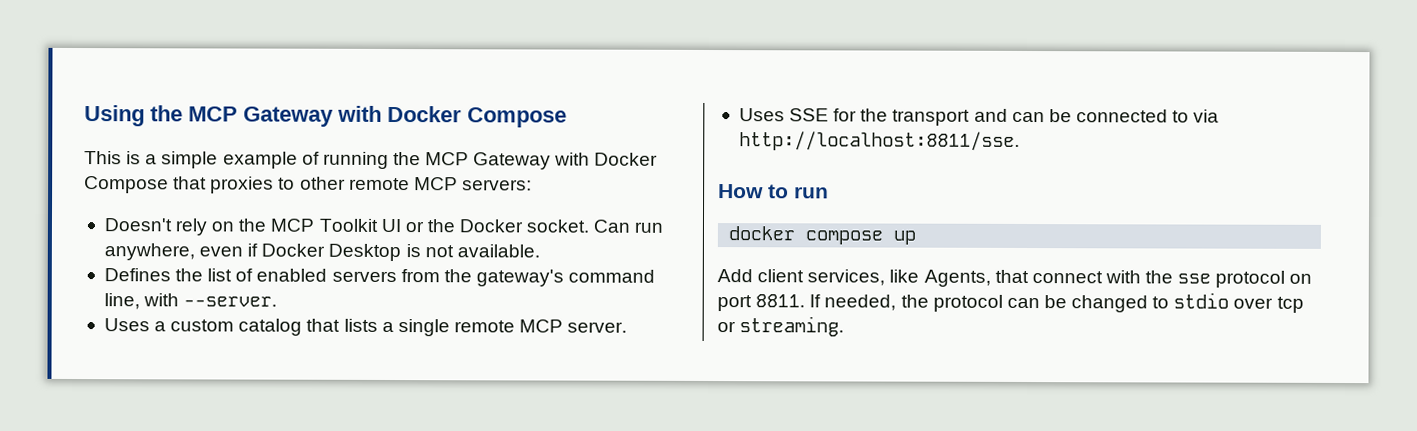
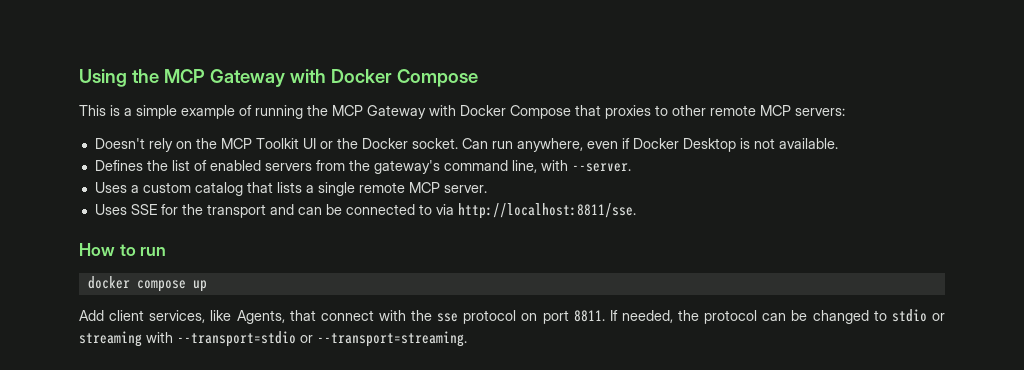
[1233,296,1304,313] [717,316,845,337] over tcp or streaming. -> [932,313,946,321] [79,331,467,347] or streaming with --transport=stdio or --transport=streaming.

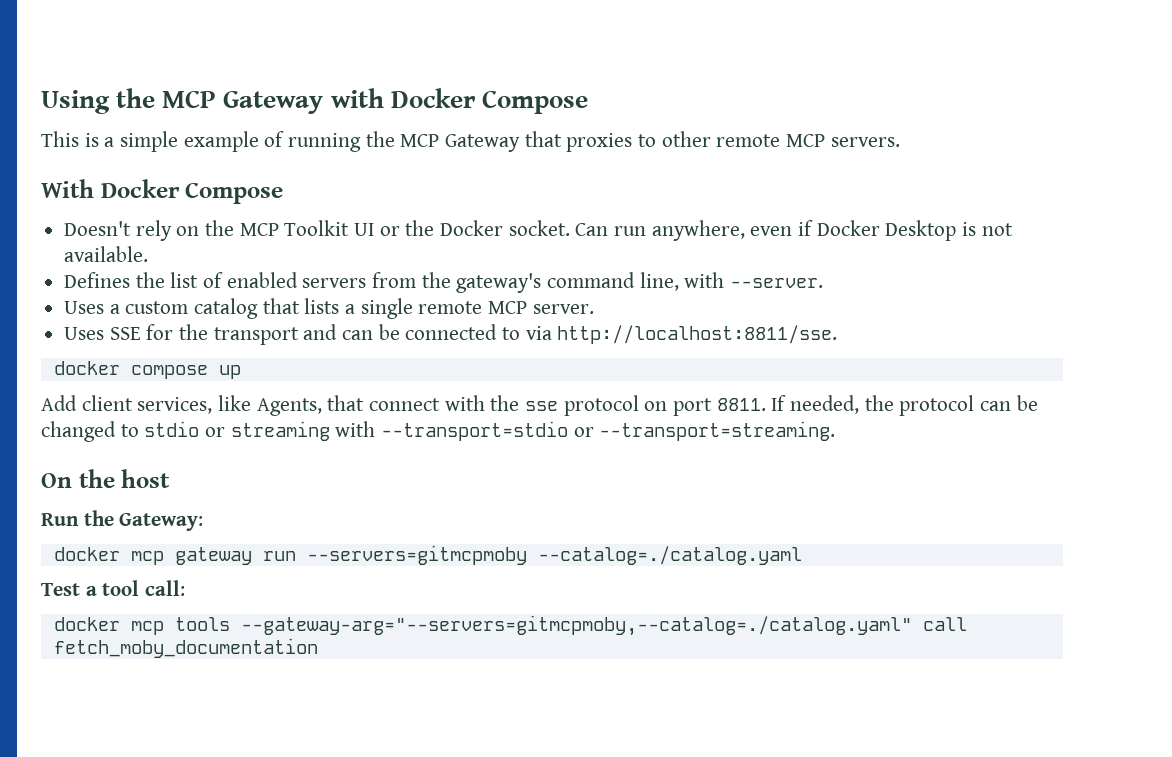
[429,105,571,119] with Docker Compose -> (521, 143) none
[795,108,845,116] servers: -> [830,137,900,147] [41,179,284,204] servers. // With Docker Compose
[79,243,167,256] // How to run -> (838, 334) none
(467, 339) none -> [41,469,171,488] [41,510,204,531] [53,545,802,565] [41,580,186,596] [53,615,967,636] [53,638,318,658] // On the host // Run the Gateway: // docker mcp gateway run --servers=gitmcpmoby --catalog=./catalog.yaml // Test a tool call: // docker mcp tools --gateway-arg="--servers=gitmcpmoby,--catalog=./catalog.yaml" call fetch_moby_documentation

